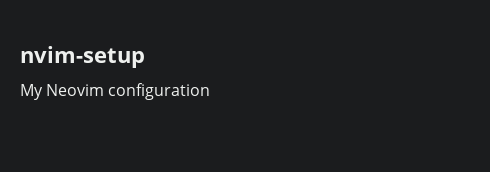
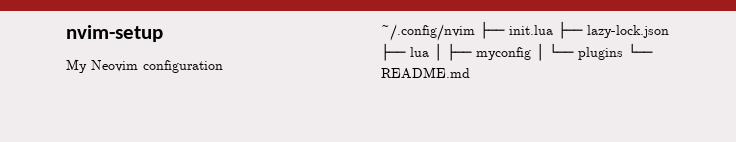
(211, 91) none -> [381,21,669,41] [381,43,653,61] [381,67,470,79] // ~/.config/nvim ├── init.lua ├── lazy-lock.json ├── lua │ ├── myconfig │ └── plugins └── README.md

